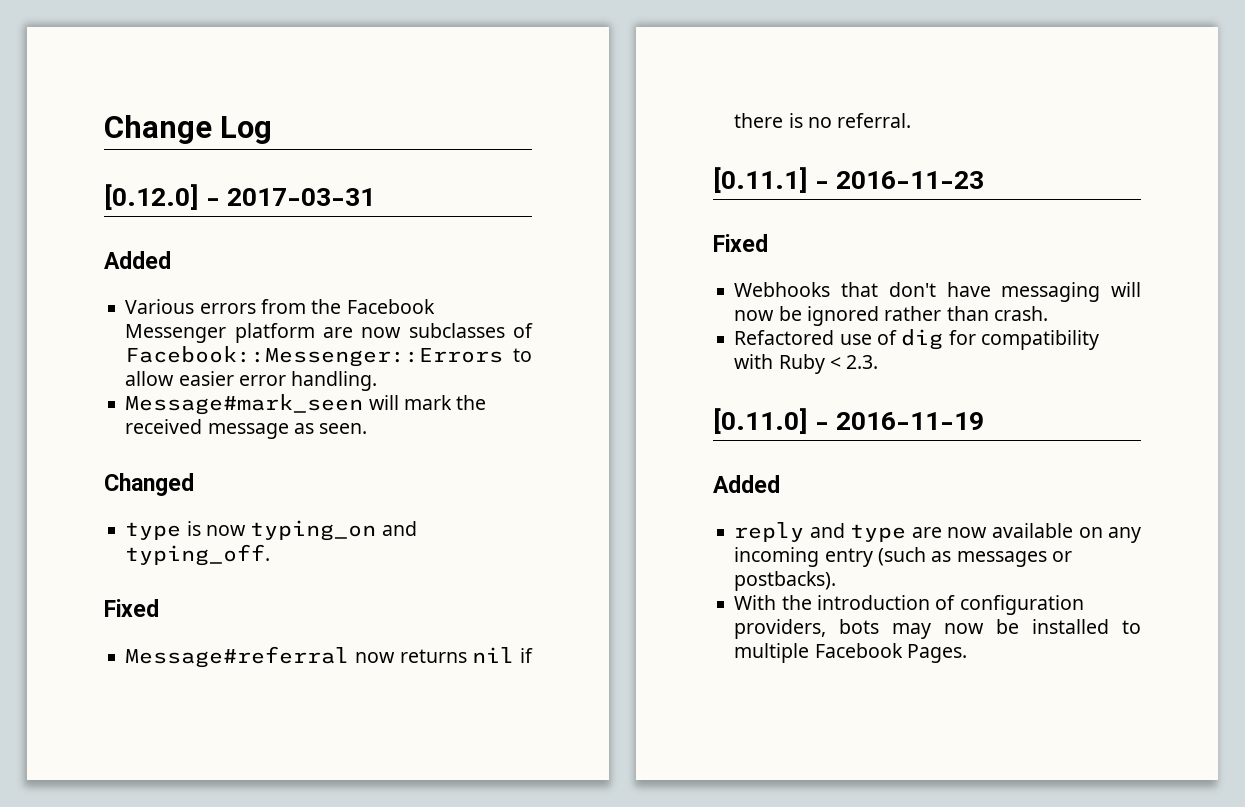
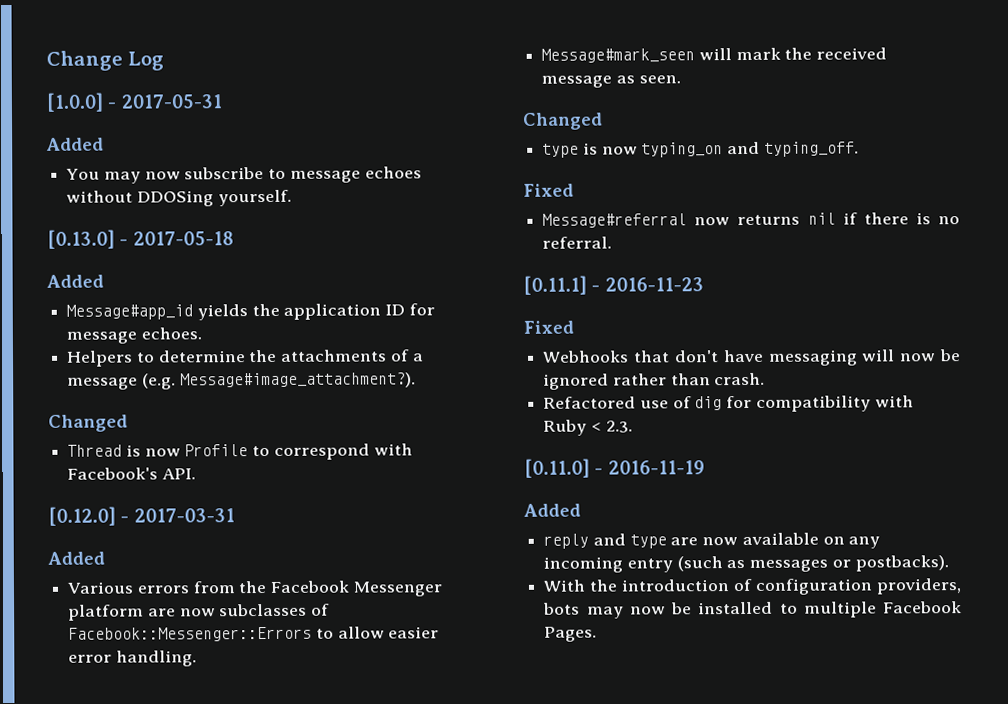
(273, 130) none -> [46,92,222,112] [46,137,104,151] [66,166,422,184] [66,189,292,207] [47,229,234,249] [46,274,104,288] [66,303,435,321] [66,327,202,344] [66,349,424,367] [67,372,416,390] [48,414,128,432] [67,443,413,460] [67,467,196,480] // [1.0.0] - 2017-05-31 // Added // You may now subscribe to message echoes without DDOSing yourself. // [0.13.0] - 2017-05-18 // Added // Message#app_id yields the application ID for message echoes. // Helpers to determine the attachments of a message (e.g. Message#image_attachment?). // Changed // Thread is now Profile to correspond with Facebook's API.

